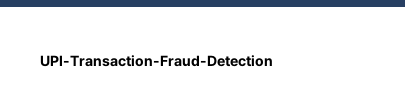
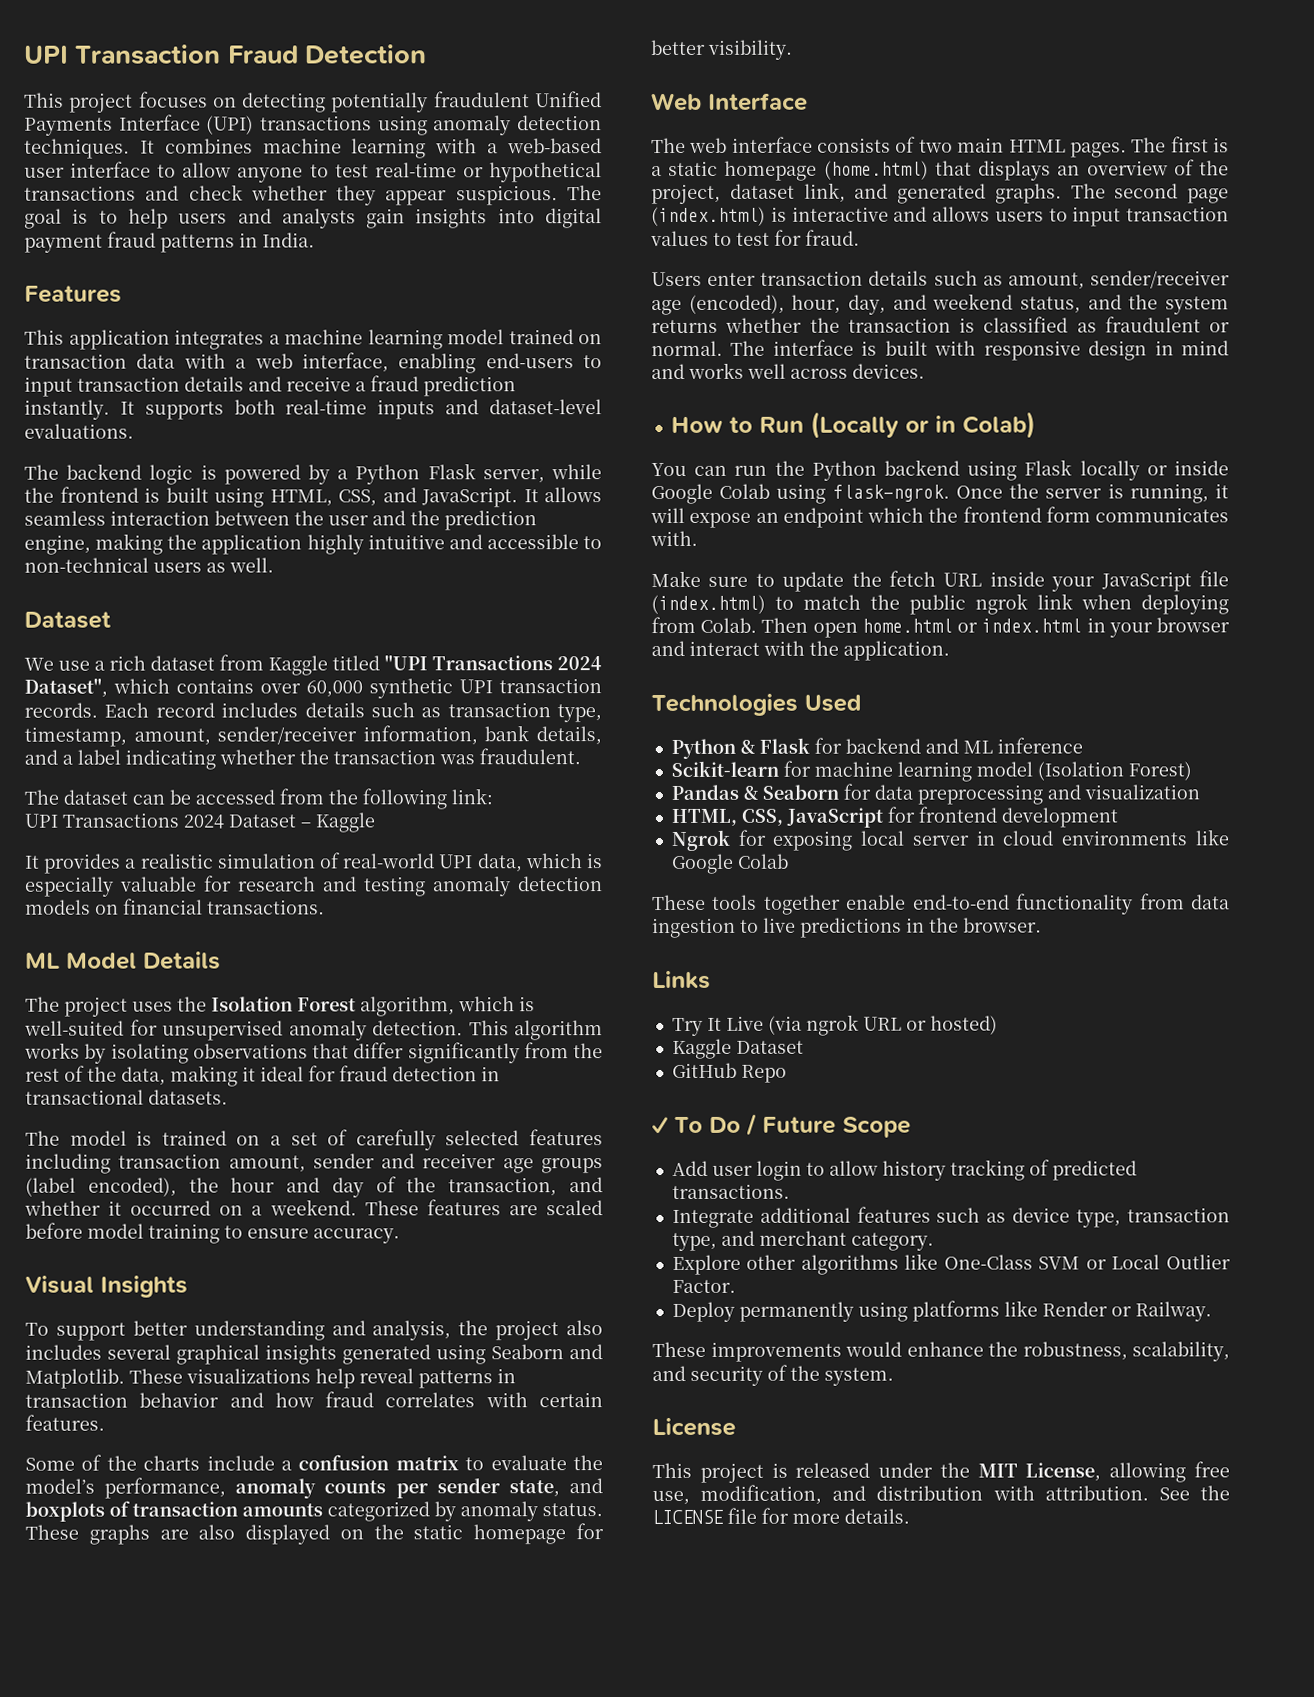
[40,55,273,67] UPI-Transaction-Fraud-Detection -> [24,44,427,65] [24,91,602,113] [24,114,602,136] [24,138,602,159] [24,161,602,183] [24,184,602,206] [24,208,602,229] [24,231,315,253] [24,285,122,303] [24,329,602,350] [24,352,602,374] [24,375,516,397] [24,399,602,420] [24,423,134,439] [24,463,602,485] [24,486,602,508] [24,510,537,531] [24,533,602,555] [24,557,274,573] [24,611,111,629] [24,654,602,676] [24,678,602,699] [24,702,602,723] [24,725,602,747] [24,748,581,770] [24,788,493,810] [24,812,375,833] [25,852,603,874] [25,875,603,897] [25,898,325,915] [25,951,221,970] [25,996,535,1017] [24,1019,603,1041] [24,1042,603,1064] [25,1065,500,1087] [25,1089,228,1105] [25,1129,603,1151] [25,1153,603,1174] [25,1176,603,1198] [24,1199,603,1216] [25,1222,400,1244] [25,1275,188,1298] [25,1320,603,1341] [25,1344,603,1365] [25,1368,516,1389] [25,1391,603,1408] [25,1414,105,1431] [25,1454,603,1471] [25,1477,603,1499] [25,1500,603,1522] [25,1523,604,1545] [651,39,793,60] [651,92,808,112] [651,136,1229,158] [651,159,1229,181] [651,182,1229,205] [651,206,1229,227] [650,229,860,247] [651,270,1230,290] [651,293,1229,316] [651,316,1230,334] [651,339,1229,361] [651,362,925,380] [670,411,1036,439] [651,459,1229,481] [651,483,1229,505] [650,506,1229,528] [650,530,698,547] [651,570,1229,592] [651,593,1229,615] [651,616,1230,638] [651,640,950,661] [651,693,862,717] [670,737,1083,759] [670,760,1192,782] [670,783,1200,805] [670,806,1118,828] [670,829,1229,851] [671,853,789,874] [652,893,1230,915] [652,917,1042,939] [652,970,711,990] [671,1014,998,1036] [671,1038,804,1059] [671,1062,787,1083] [652,1113,911,1138] [671,1159,1137,1181] [671,1183,790,1199] [671,1206,1230,1228] [671,1230,934,1251] [671,1253,1231,1275] [671,1279,736,1293] [671,1300,1212,1322] [652,1341,1230,1362] [652,1364,894,1386] [652,1417,736,1437] [652,1461,1230,1483] [652,1484,1230,1506] [652,1507,910,1525] UPI Transaction Fraud Detection // This project focuses on detecting potentially fraudulent Unified Payments Interface (UPI) transactions using anomaly detection techniques. It combines machine learning with a web-based user interface to allow anyone to test real-time or hypothetical transactions and check whether they appear suspicious. The goal is to help users and analysts gain insights into digital payment fraud patterns in India. // Features // This application integrates a machine learning model trained on transaction data with a web interface, enabling end-users to input transaction details and receive a fraud prediction instantly. It supports both real-time inputs and dataset-level evaluations. // The backend logic is powered by a Python Flask server, while the frontend is built using HTML, CSS, and JavaScript. It allows seamless interaction between the user and the prediction engine, making the application highly intuitive and accessible to non-technical users as well. // Dataset // We use a rich dataset from Kaggle titled "UPI Transactions 2024 Dataset", which contains over 60,000 synthetic UPI transaction records. Each record includes details such as transaction type, timestamp, amount, sender/receiver information, bank details, and a label indicating whether the transaction was fraudulent. // The dataset can be accessed from the following link: // UPI Transactions 2024 Dataset – Kaggle // It provides a realistic simulation of real-world UPI data, which is especially valuable for research and testing anomaly detection models on financial transactions. // ML Model Details // The project uses the Isolation Forest algorithm, which is well-suited for unsupervised anomaly detection. This algorithm works by isolating observations that differ significantly from the rest of the data, making it ideal for fraud detection in transactional datasets. // The model is trained on a set of carefully selected features including transaction amount, sender and receiver age groups (label encoded), the hour and day of the transaction, and whether it occurred on a weekend. These features are scaled before model training to ensure accuracy. // Visual Insights // To support better understanding and analysis, the project also includes several graphical insights generated using Seaborn and Matplotlib. These visualizations help reveal patterns in transaction behavior and how fraud correlates with certain features. // Some of the charts include a confusion matrix to evaluate the model’s performance, anomaly counts per sender state, and boxplots of transaction amounts categorized by anomaly status. These graphs are also displayed on the static homepage for better visibility. // Web Interface // The web interface consists of two main HTML pages. The first is a static homepage (home.html) that displays an overview of the project, dataset link, and generated graphs. The second page (index.html) is interactive and allows users to input transaction values to test for fraud. // Users enter transaction details such as amount, sender/receiver age (encoded), hour, day, and weekend status, and the system returns whether the transaction is classified as fraudulent or normal. The interface is built with responsive design in mind and works well across devices. // How to Run (Locally or in Colab) // You can run the Python backend using Flask locally or inside Google Colab using flask-ngrok. Once the server is running, it will expose an endpoint which the frontend form communicates with. // Make sure to update the fetch URL inside your JavaScript file (index.html) to match the public ngrok link when deploying from Colab. Then open home.html or index.html in your browser and interact with the application. // Technologies Used // Python & Flask for backend and ML inference // Scikit-learn for machine learning model (Isolation Forest) // Pandas & Seaborn for data preprocessing and visualization // HTML, CSS, JavaScript for frontend development // Ngrok for exposing local server in cloud environments like Google Colab // These tools together enable end-to-end functionality from data ingestion to live predictions in the browser. // Links // Try It Live (via ngrok URL or hosted) // Kaggle Dataset // GitHub Repo // ✓ To Do / Future Scope // Add user login to allow history tracking of predicted transactions. // Integrate additional features such as device type, transaction type, and merchant category. // Explore other algorithms like One-Class SVM or Local Outlier Factor. // Deploy permanently using platforms like Render or Railway. // These improvements would enhance the robustness, scalability, and security of the system. // License // This project is released under the MIT License, allowing free use, modification, and distribution with attribution. See the LICENSE file for more details.

